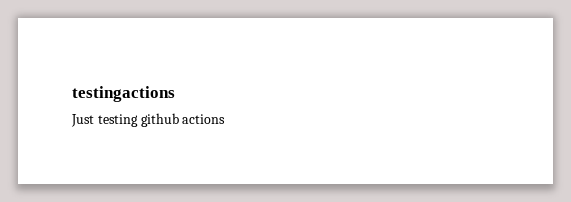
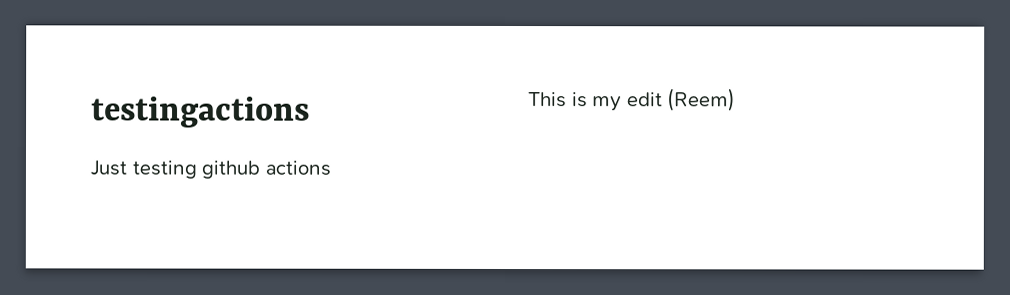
(226, 119) none -> [528,88,737,112] // This is my edit (Reem)

